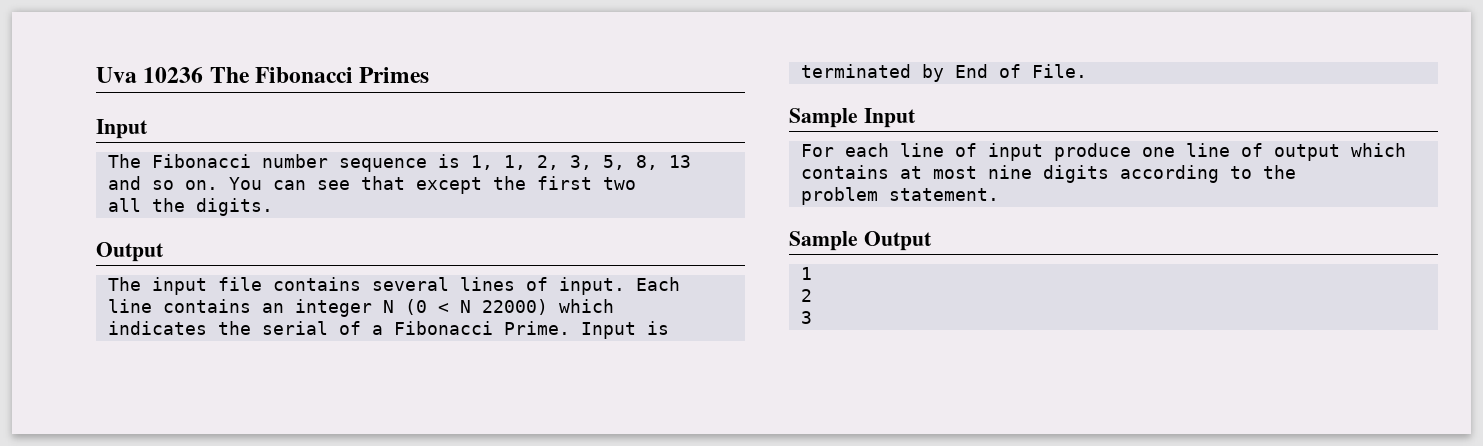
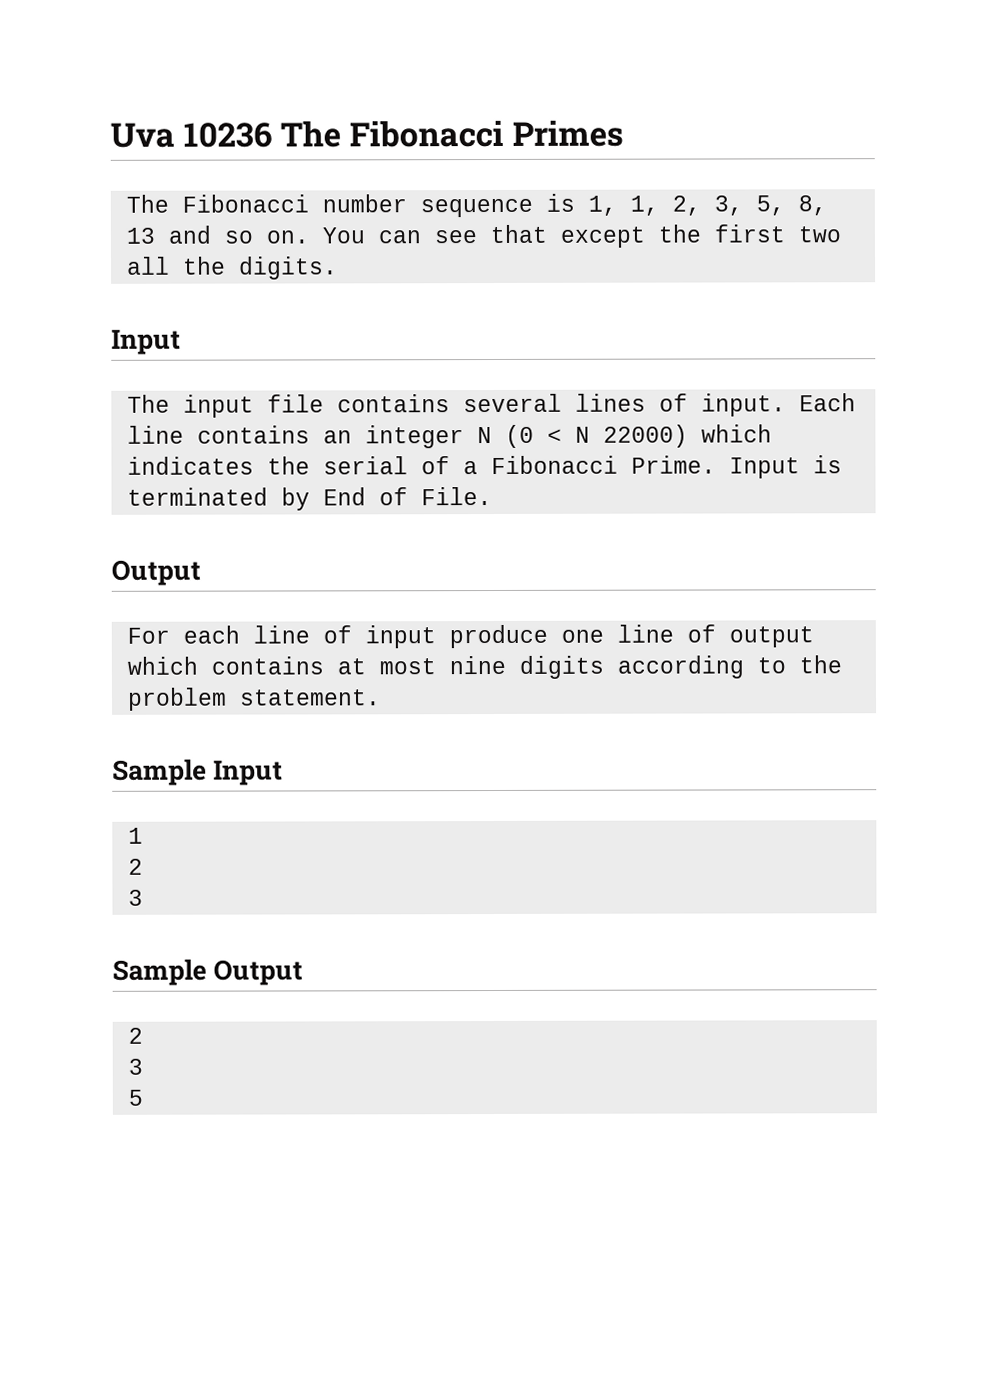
[96,119,148,139] // Input -> (624, 133) none
[96,242,164,262] Output -> [111,329,181,355] Input
[789,108,916,128] Sample Input -> [111,559,201,586] Output
[863,231,932,251] Output -> [213,760,284,786] Input
(812, 317) none -> [112,958,304,986] [127,1027,143,1044] [127,1058,143,1075] [127,1089,143,1106] // Sample Output // 2 // 3 // 5

